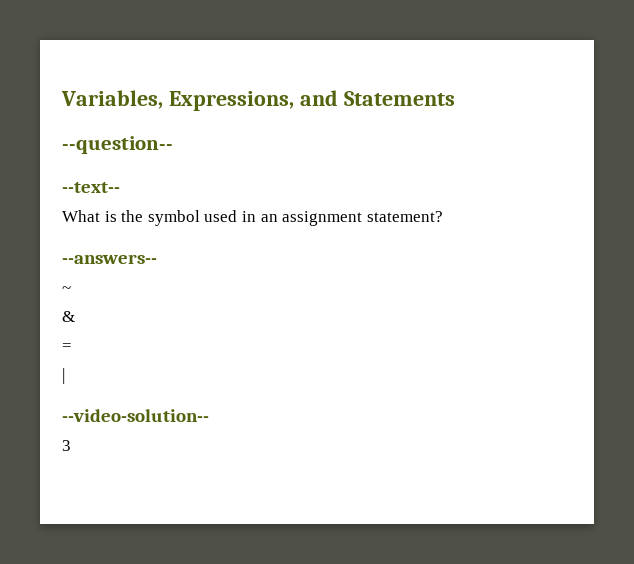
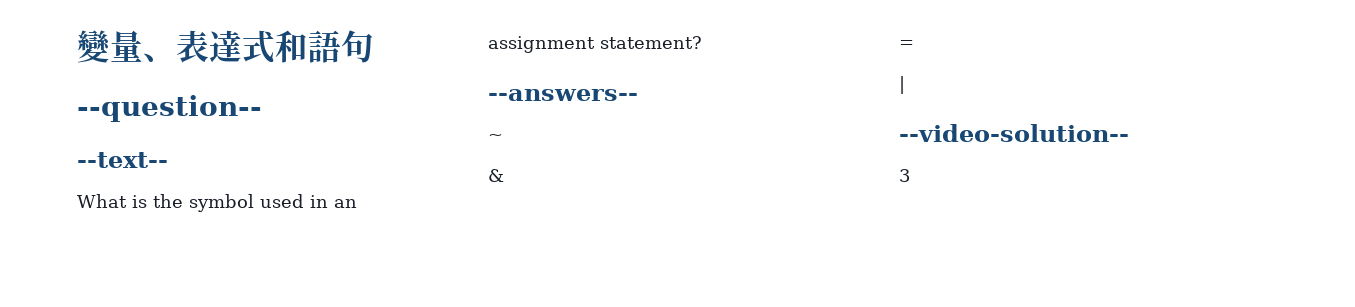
[61,90,455,111] Variables, Expressions, and Statements -> [77,30,374,64] 變量、表達式和語句

